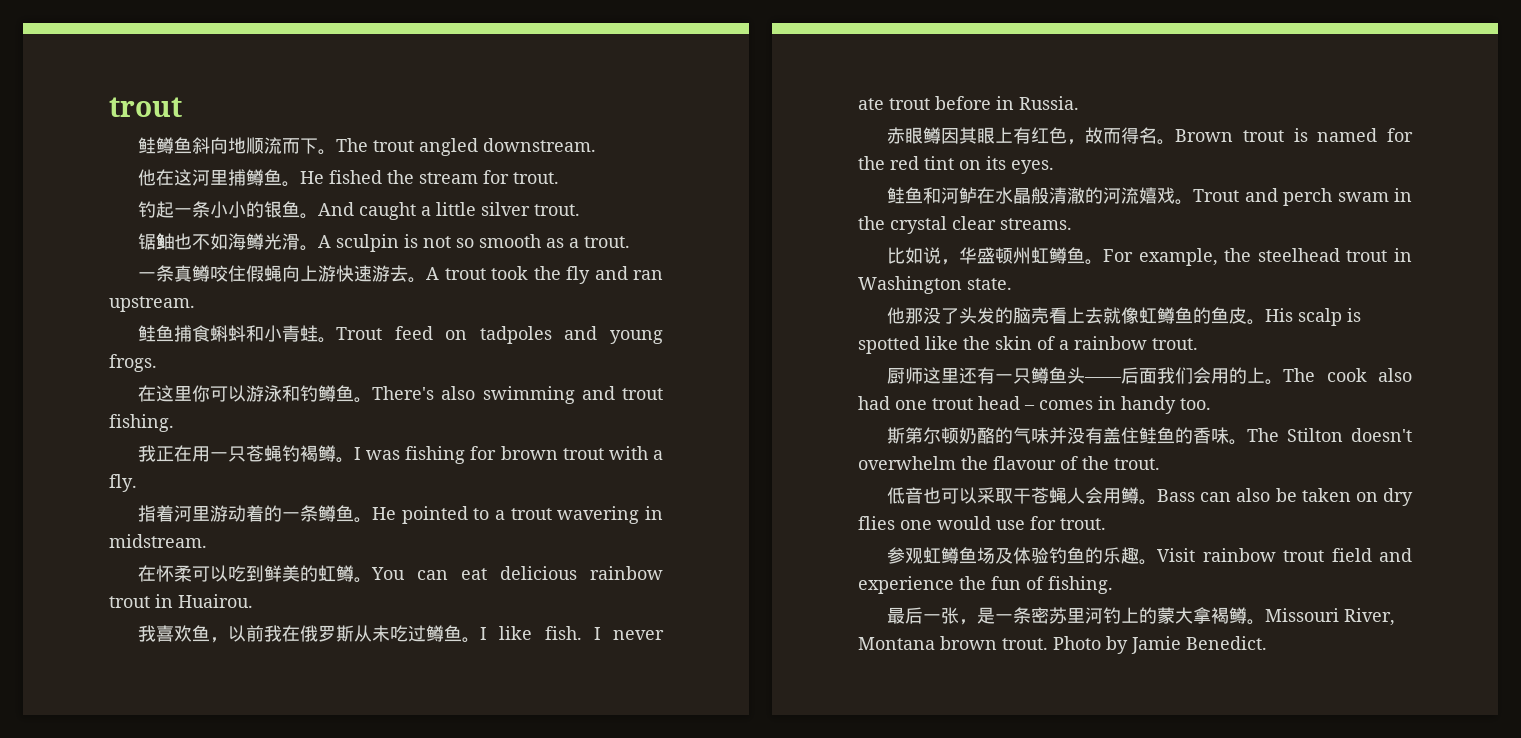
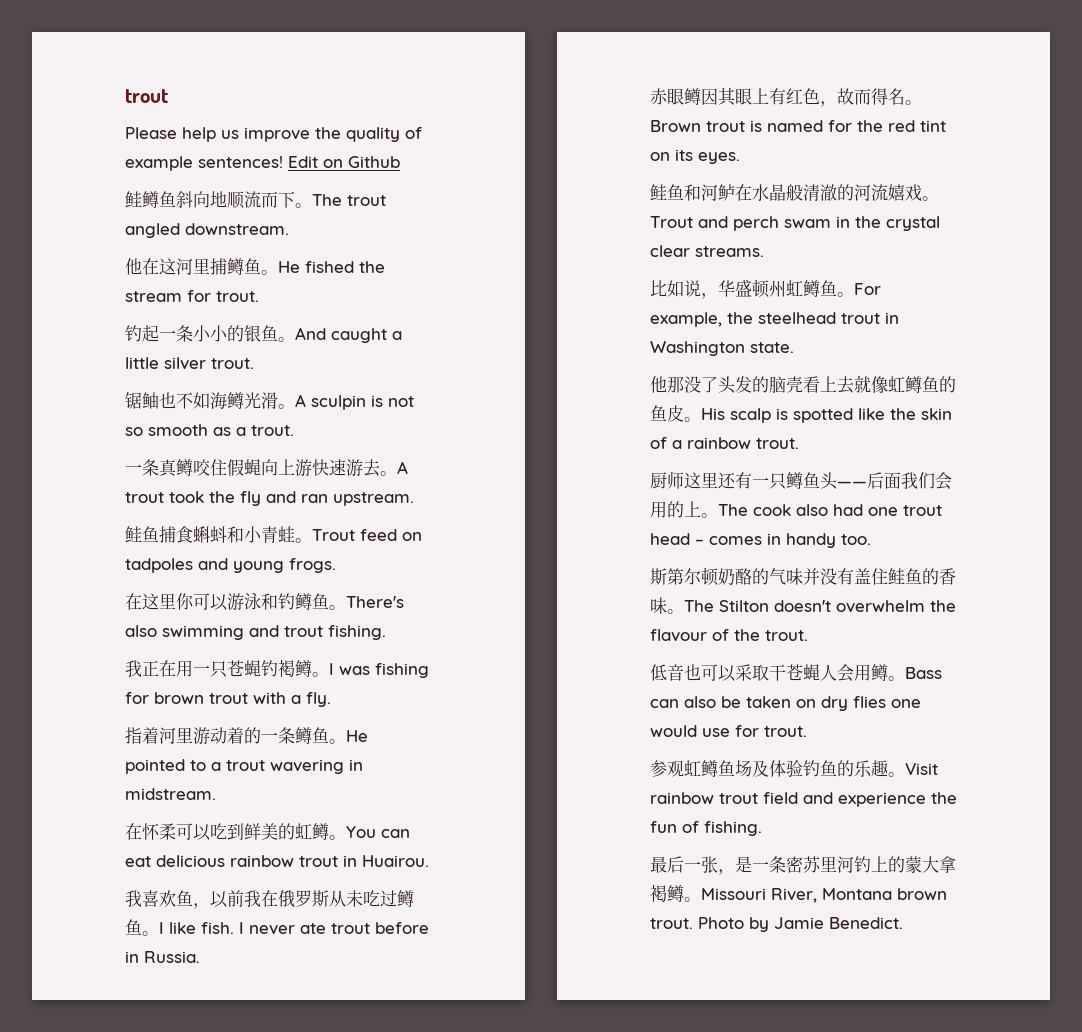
[109,97,182,117] trout -> [125,89,168,103] [125,127,422,142] [125,156,400,171] trout // Please help us improve the quality of example sentences! Edit on Github

